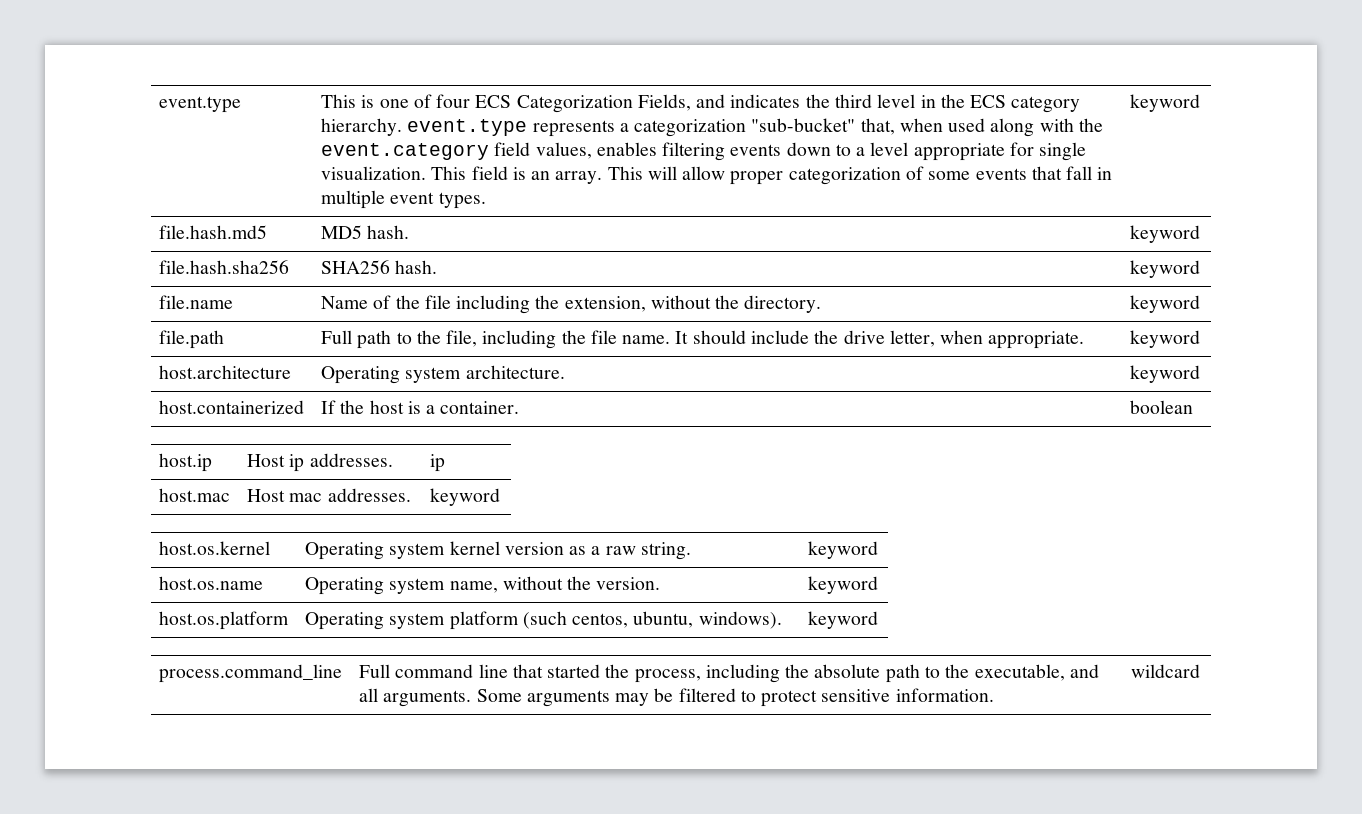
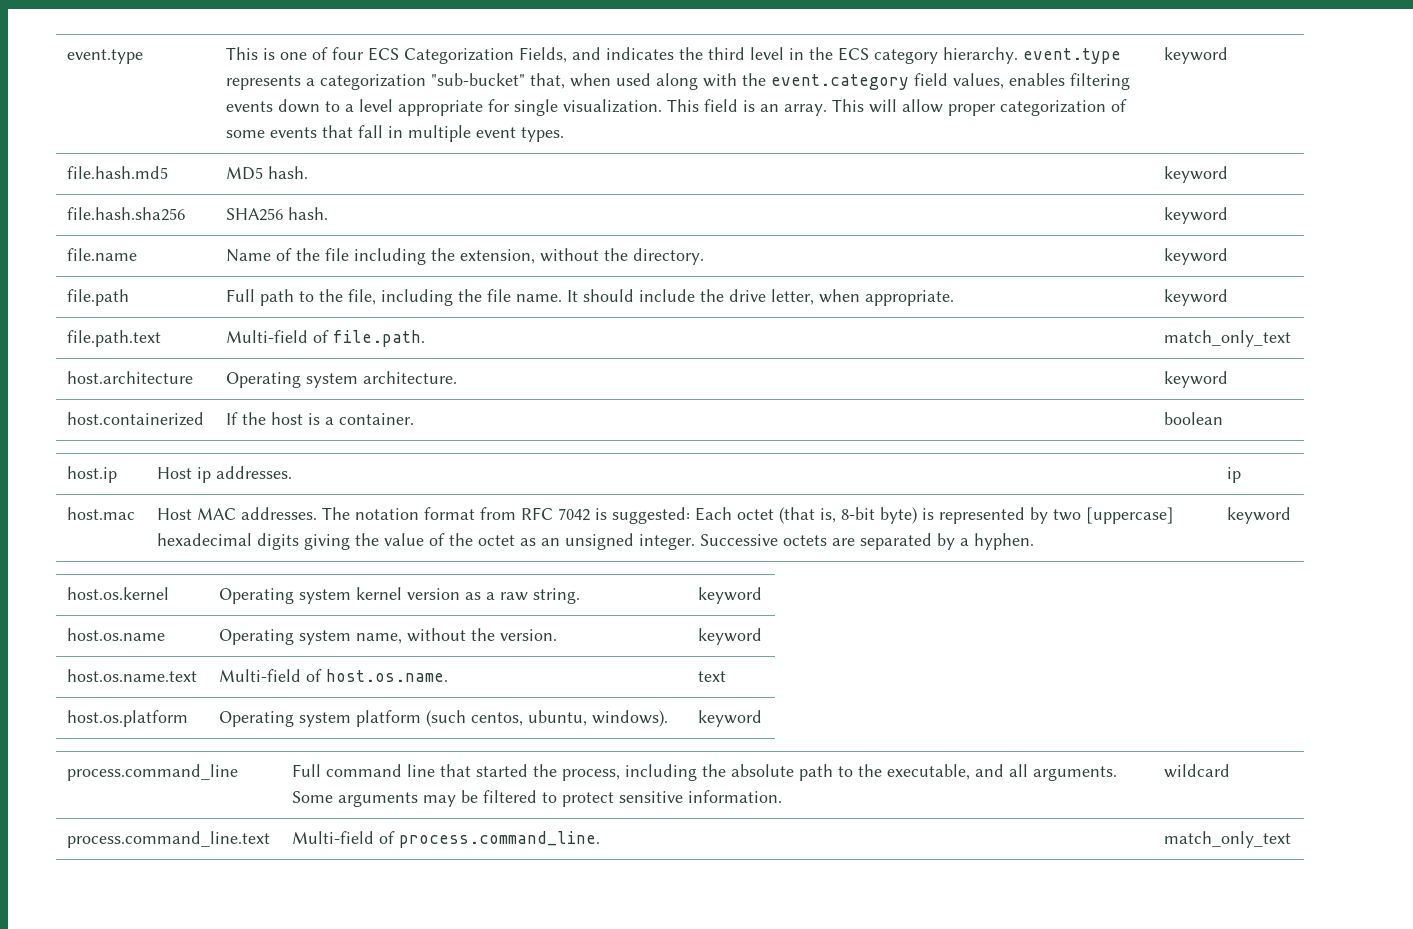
(1201, 339) none -> [66,330,161,347] [225,330,425,347] [1163,330,1291,347] // file.path.text | Multi-field of file.path. | match_only_text
[289,488,411,502] mac addresses. -> [196,507,1174,524] [156,533,1034,550] MAC addresses. The notation format from RFC 7042 is suggested: Each octet (that is, 8-bit byte) is represented by two [uppercase] hexadecimal digits giving the value of the octet as an unsigned integer. Successive octets are separated by a hyphen.
(879, 585) none -> [66,669,197,682] [218,669,448,682] [697,671,726,682] // host.os.name.text | Multi-field of host.os.name. | text
(1201, 671) none -> [66,831,270,848] [291,831,600,848] [1163,831,1291,848] // process.command_line.text | Multi-field of process.command_line. | match_only_text

